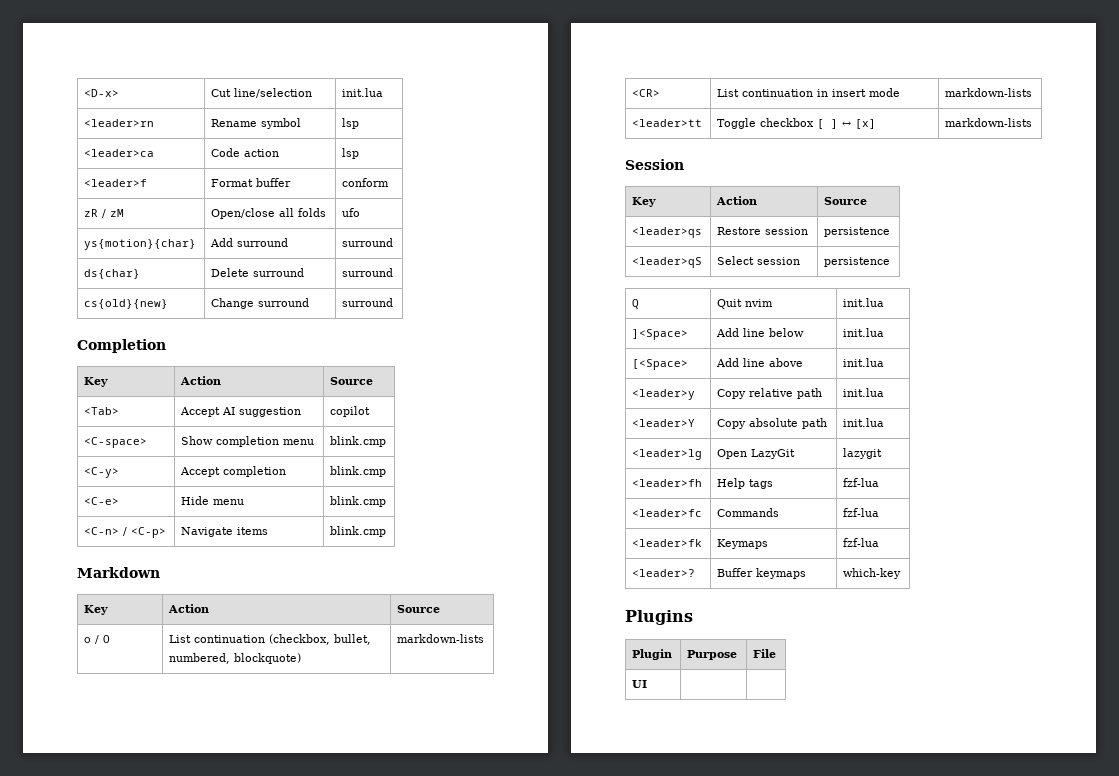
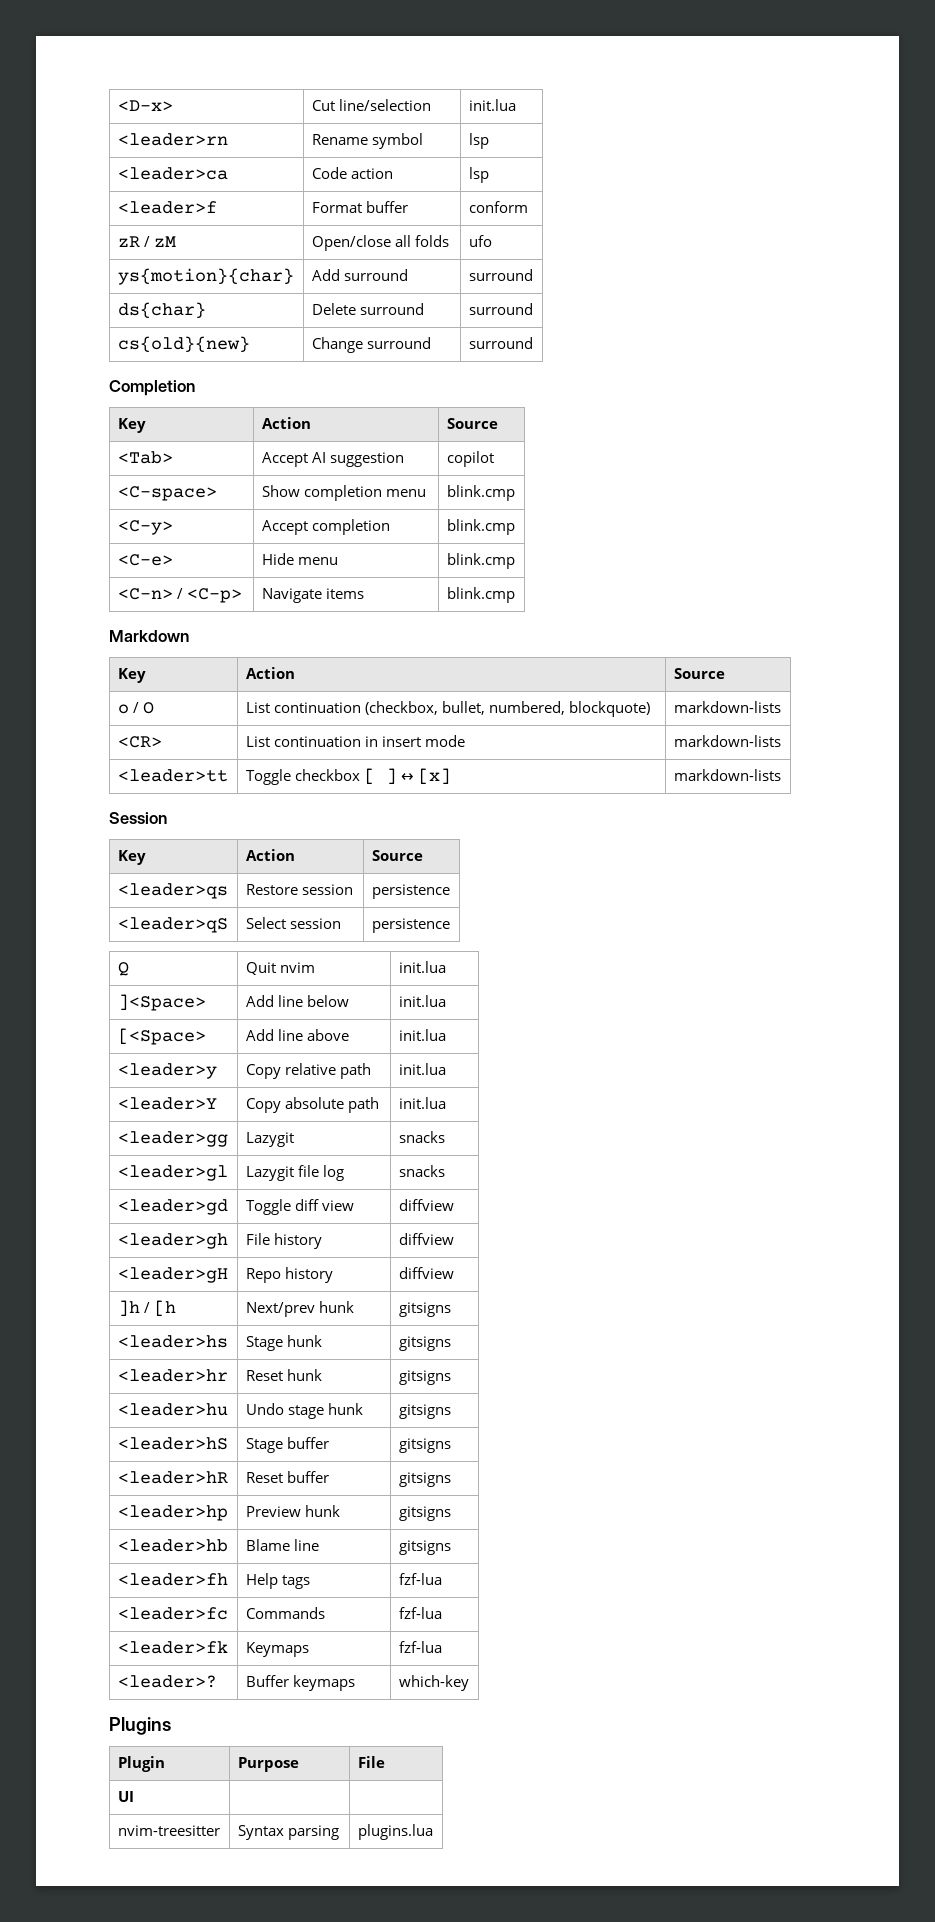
[632,449,703,460] [717,449,796,459] [843,448,883,459] <leader>lg | Open LazyGit | lazygit -> [117,1131,228,1147] [245,1132,294,1147] [398,1131,445,1143] [117,1165,228,1181] [245,1165,344,1181] [398,1165,445,1177] [117,1199,228,1215] [245,1199,354,1215] [398,1199,454,1211] [117,1233,228,1249] [245,1233,322,1249] [398,1233,454,1245] [117,1267,228,1283] [245,1267,333,1283] [398,1267,454,1279] [117,1300,176,1317] [245,1301,354,1317] [398,1302,451,1317] [117,1335,228,1348] [245,1335,322,1351] [398,1336,451,1351] [117,1369,228,1382] [245,1369,322,1381] [398,1370,451,1385] [117,1403,228,1416] [245,1403,363,1419] [398,1404,451,1419] [117,1437,228,1450] [245,1437,329,1453] [398,1438,451,1453] [117,1471,228,1484] [245,1471,329,1483] [398,1472,451,1487] [117,1505,228,1521] [245,1505,340,1517] [398,1506,451,1521] [117,1539,228,1552] [245,1539,319,1551] [398,1540,451,1555] <leader>gg | Lazygit | snacks // <leader>gl | Lazygit file log | snacks // <leader>gd | Toggle diff view | diffview // <leader>gh | File history | diffview // <leader>gH | Repo history | diffview // ]h / [h | Next/prev hunk | gitsigns // <leader>hs | Stage hunk | gitsigns // <leader>hr | Reset hunk | gitsigns // <leader>hu | Undo stage hunk | gitsigns // <leader>hS | Stage buffer | gitsigns // <leader>hR | Reset buffer | gitsigns // <leader>hp | Preview hunk | gitsigns // <leader>hb | Blame line | gitsigns
(648, 684) none -> [117,1825,220,1836] [237,1825,339,1840] [357,1824,433,1840] // nvim-treesitter | Syntax parsing | plugins.lua

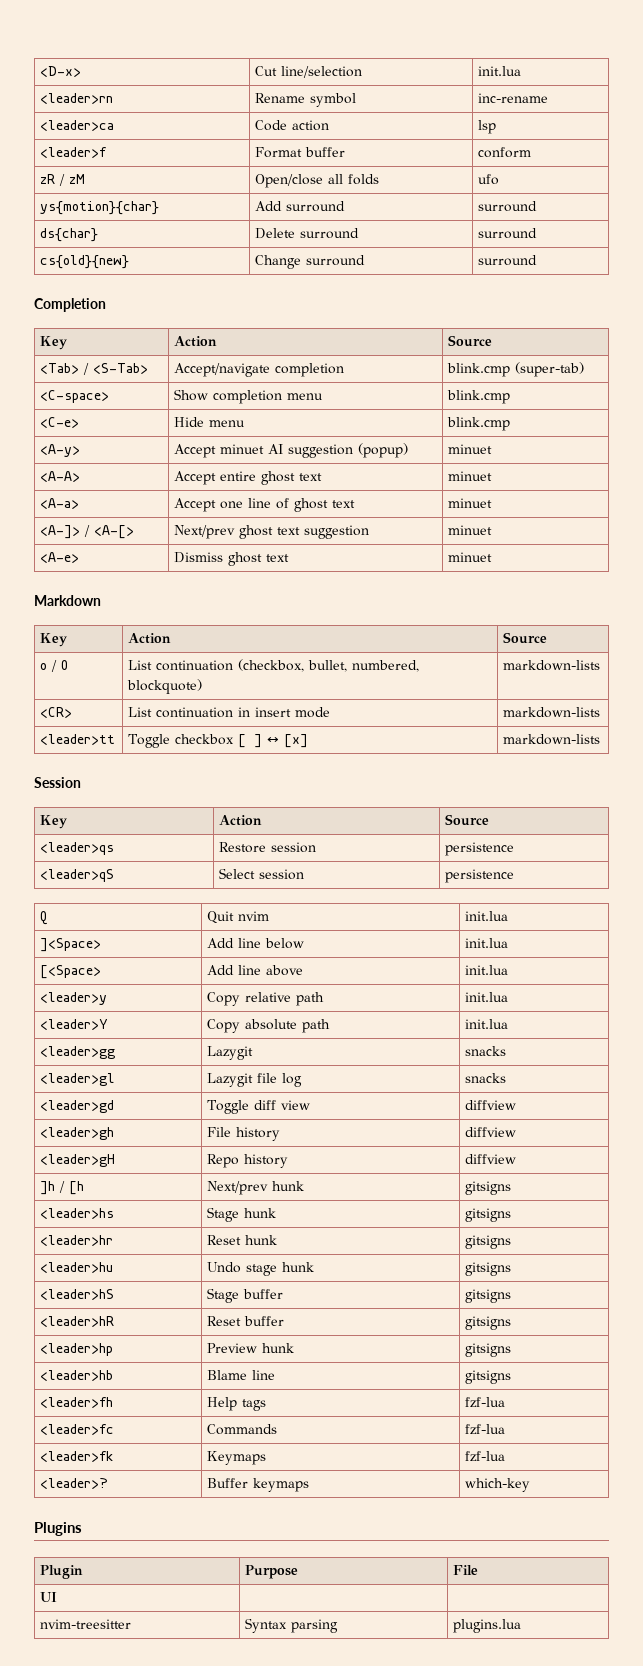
[468,133,489,149] lsp -> [478,93,549,103] inc-rename
[261,452,404,467] [446,451,494,467] | Accept AI suggestion | copilot -> [83,363,149,375] [174,363,345,377] [447,362,585,377] / <S-Tab> | Accept/navigate completion | blink.cmp (super-tab)
[117,520,173,535] [261,519,390,535] [446,519,515,535] // <C-y> | Accept completion | blink.cmp -> (511, 397) none
[117,588,242,603] [261,588,364,603] [446,587,515,603] <C-n> / <C-p> | Navigate items | blink.cmp -> [40,444,81,457] [174,443,409,458] [448,444,493,454] [40,471,81,482] [174,471,323,485] [448,471,493,481] [40,498,80,509] [174,498,356,512] [448,498,493,508] [40,525,135,539] [174,525,370,539] [448,525,493,535] [40,552,80,563] [174,552,290,566] [448,552,493,562] <A-y> | Accept minuet AI suggestion (popup) | minuet // <A-A> | Accept entire ghost text | minuet // <A-a> | Accept one line of ghost text | minuet // <A-]> / <A-[> | Next/prev ghost text suggestion | minuet // <A-e> | Dismiss ghost text | minuet

